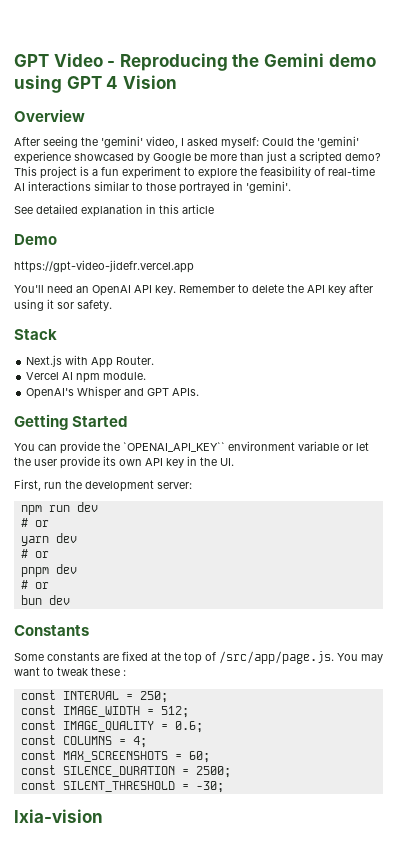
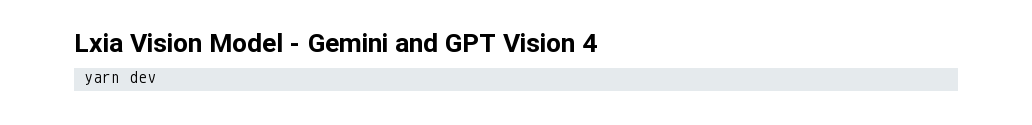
[14,53,376,71] [14,75,177,93] [14,109,85,122] [14,136,359,148] [14,151,381,164] [14,166,375,179] [14,181,291,194] [14,204,214,217] [14,234,57,245] [14,260,194,273] [14,284,373,296] [14,299,112,311] [14,329,57,340] [26,355,155,368] [26,372,147,383] [26,386,200,399] [14,414,128,430] [14,441,369,454] [14,456,234,469] [14,479,192,492] [20,502,98,515] [20,518,49,527] [20,533,77,546] [20,549,49,558] [20,564,77,577] [20,580,49,589] [20,595,70,605] [14,625,89,636] [14,651,383,664] [14,667,126,676] [20,690,168,703] [20,705,189,718] [20,720,203,733] [20,735,147,748] [20,750,210,763] [20,765,231,778] [20,780,224,793] [14,809,103,823] GPT Video - Reproducing the Gemini demo using GPT 4 Vision // Overview // After seeing the 'gemini' video, I asked myself: Could the 'gemini' experience showcased by Google be more than just a scripted demo? This project is a fun experiment to explore the feasibility of real-time AI interactions similar to those portrayed in 'gemini'. // See detailed explanation in this article // Demo // https://gpt-video-jidefr.vercel.app // You'll need an OpenAI API key. Remember to delete the API key after using it sor safety. // Stack // Next.js with App Router. // Vercel AI npm module. // OpenAI's Whisper and GPT APIs. // Getting Started // You can provide the `OPENAI_API_KEY`` environment variable or let the user provide its own API key in the UI. // First, run the development server: // npm run dev // # or // yarn dev // # or // pnpm dev // # or // bun dev // Constants // Some constants are fixed at the top of /src/app/page.js. You may want to tweak these : // const INTERVAL = 250; // const IMAGE_WIDTH = 512; // const IMAGE_QUALITY = 0.6; // const COLUMNS = 4; // const MAX_SCREENSHOTS = 60; // const SILENCE_DURATION = 2500; // const SILENT_THRESHOLD = -30; // lxia-vision -> [74,33,598,52] [84,71,157,85] Lxia Vision Model - Gemini and GPT Vision 4 // yarn dev

